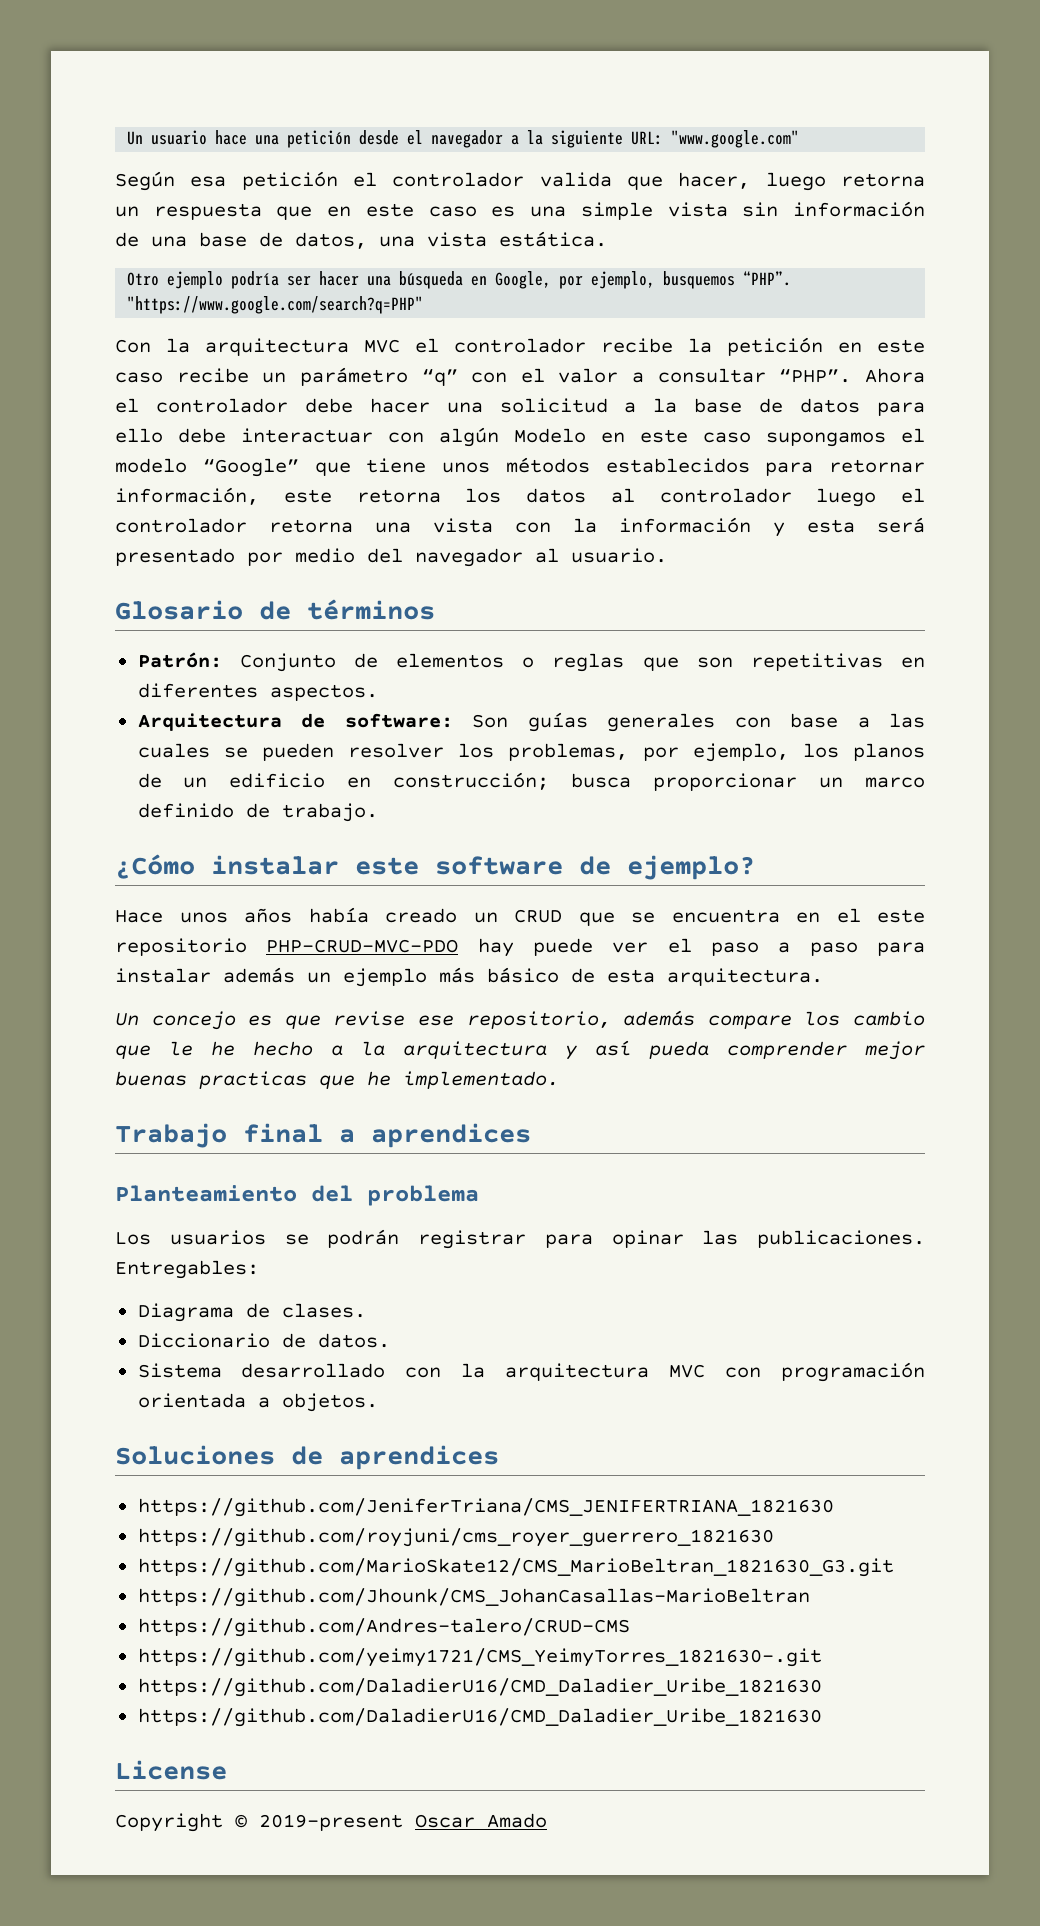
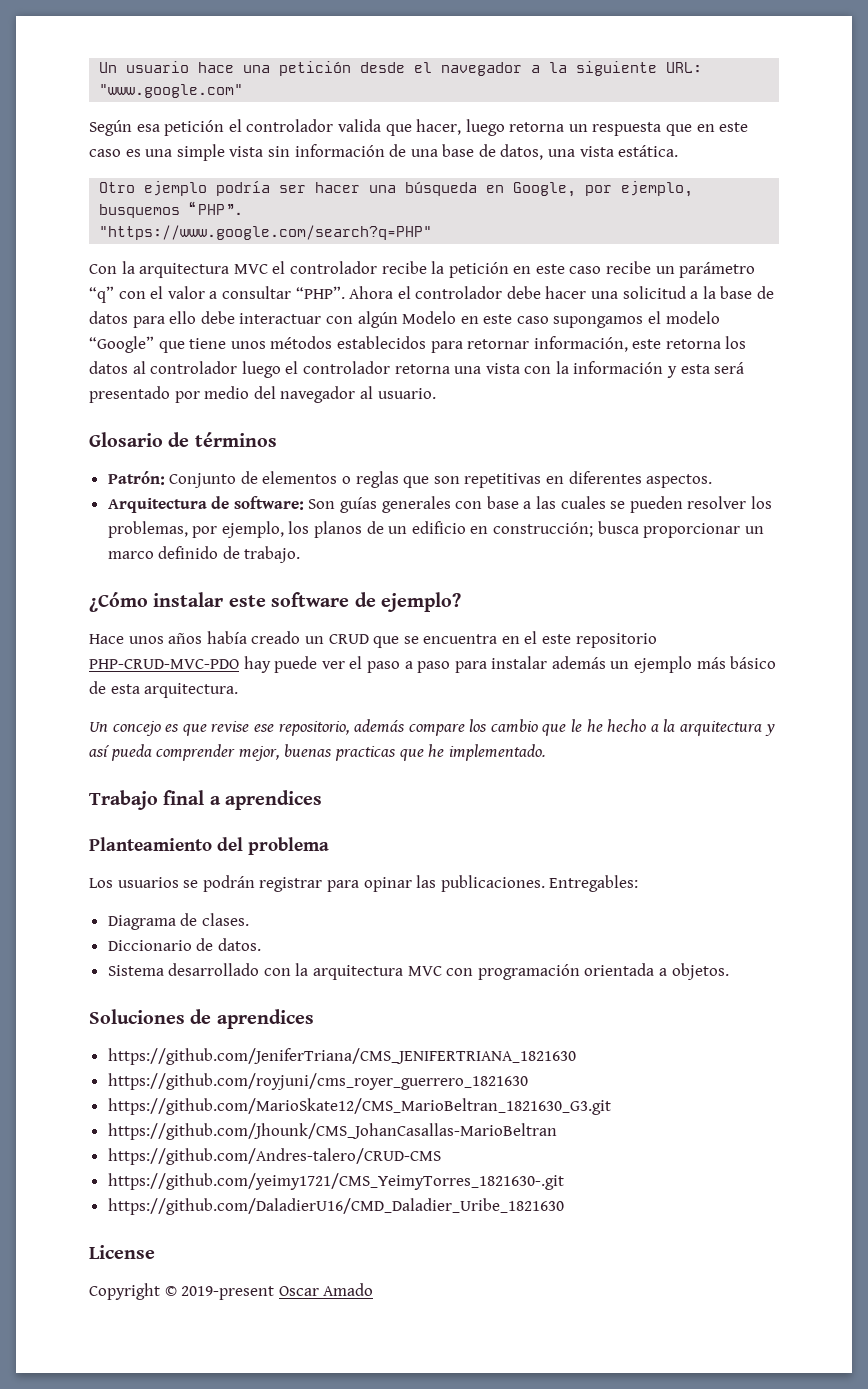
[865,1041,925,1060] mejor -> [238,746,280,761] mejor,
[137,1708,822,1727] // https://github.com/DaladierU16/CMD_Daladier_Uribe_1821630 -> (564, 1206) none

